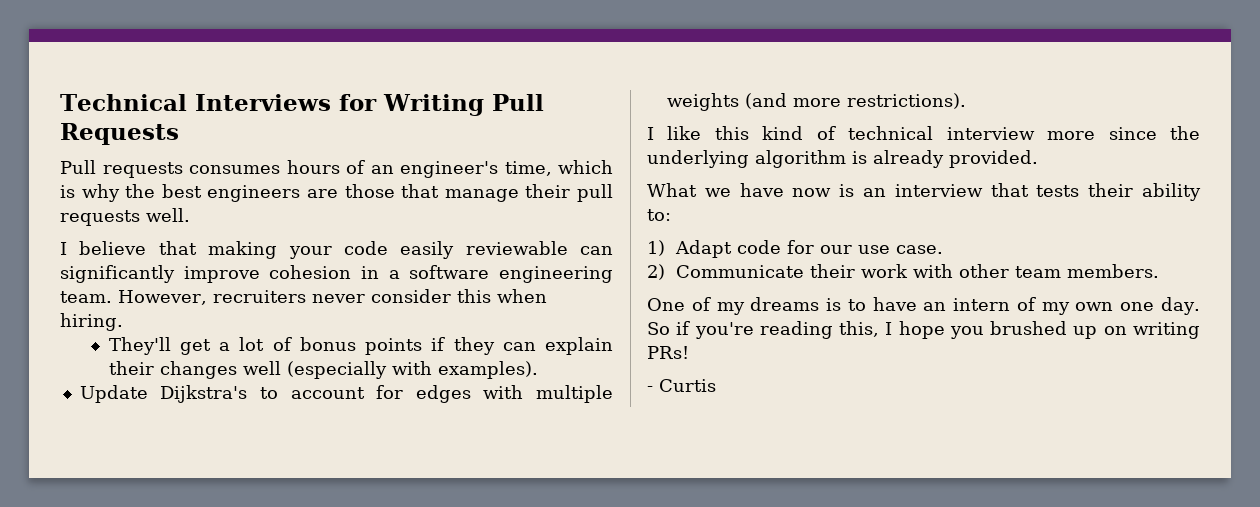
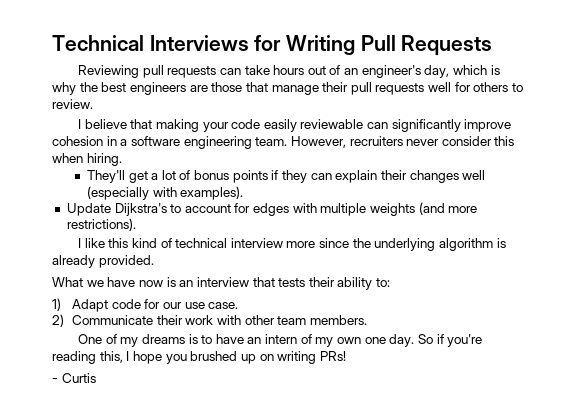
[60,160,340,178] Pull requests consumes hours -> [77,65,326,78] Reviewing pull requests can take hours out
[504,161,552,176] time, -> [424,65,450,78] day,
[146,208,190,222] well. -> [428,82,524,92] [52,99,93,109] well for others to review.

